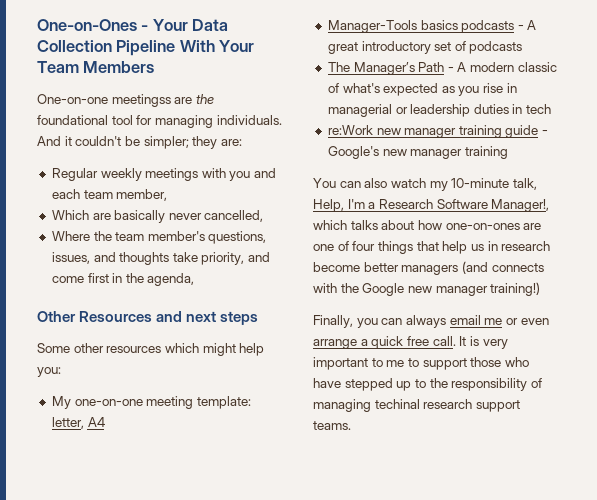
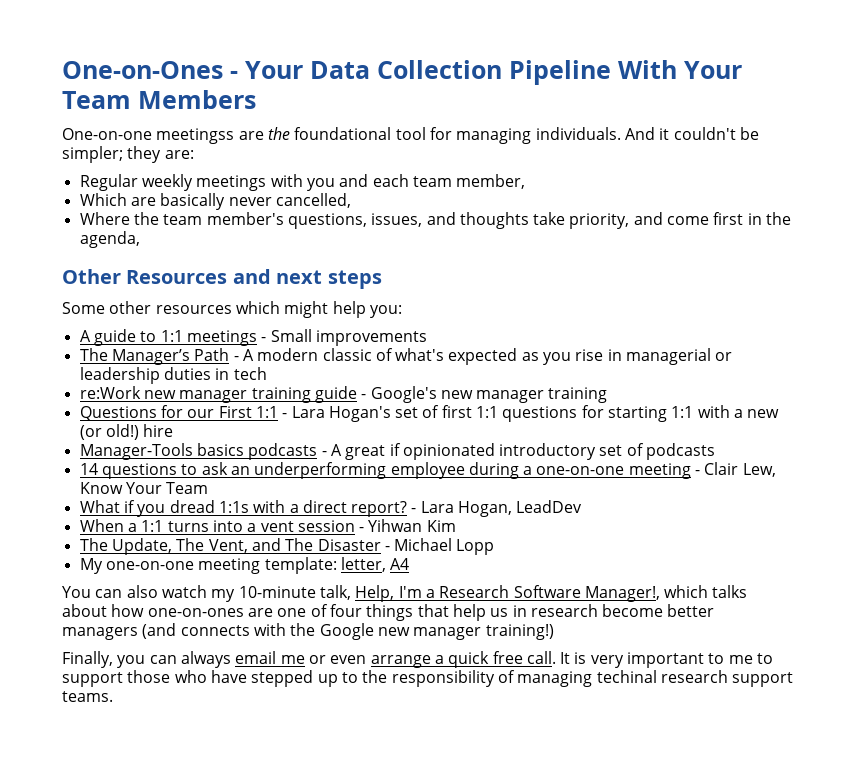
[51,396,251,409] [51,417,105,429] [327,20,537,33] [327,41,523,54] My one-on-one meeting template: letter, A4 // Manager-Tools basics podcasts - A great introductory set of podcasts -> [79,329,427,346] A guide to 1:1 meetings - Small improvements
(508, 152) none -> [79,405,780,422] [79,424,174,440] [79,443,716,460] [79,462,776,479] [79,482,209,494] [79,500,583,517] [79,519,456,532] [79,538,495,555] [79,557,410,574] // Questions for our First 1:1 - Lara Hogan's set of first 1:1 questions for starting 1:1 with a new (or old!) hire // Manager-Tools basics podcasts - A great if opinionated introductory set of podcasts // 14 questions to ask an underperforming employee during a one-on-one meeting - Clair Lew, Know Your Team // What if you dread 1:1s with a direct report? - Lara Hogan, LeadDev // When a 1:1 turns into a vent session - Yihwan Kim // The Update, The Vent, and The Disaster - Michael Lopp // My one-on-one meeting template: letter, A4

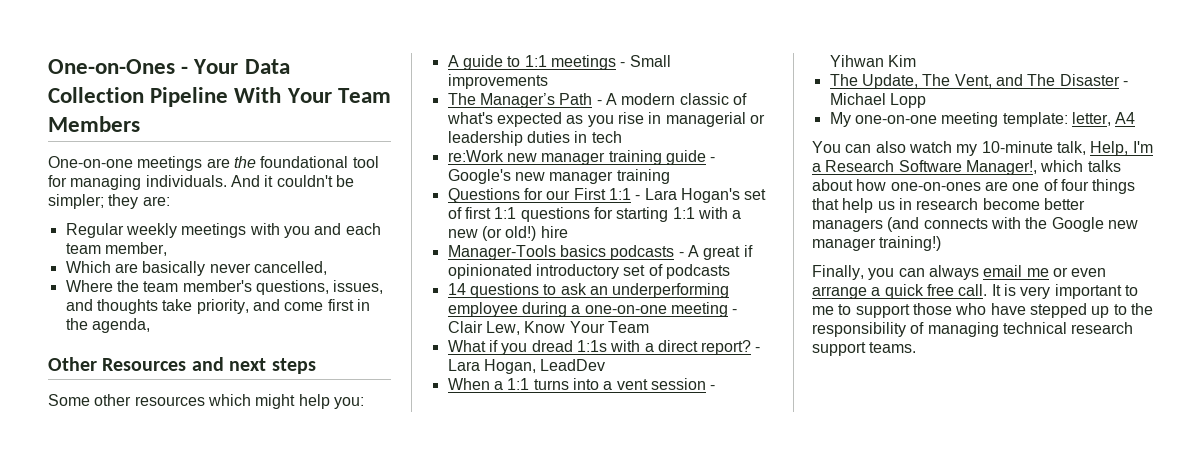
[156,128,235,144] meetingss -> [137,156,203,171] meetings
[596,670,657,683] techinal -> [1002,322,1067,334] technical

